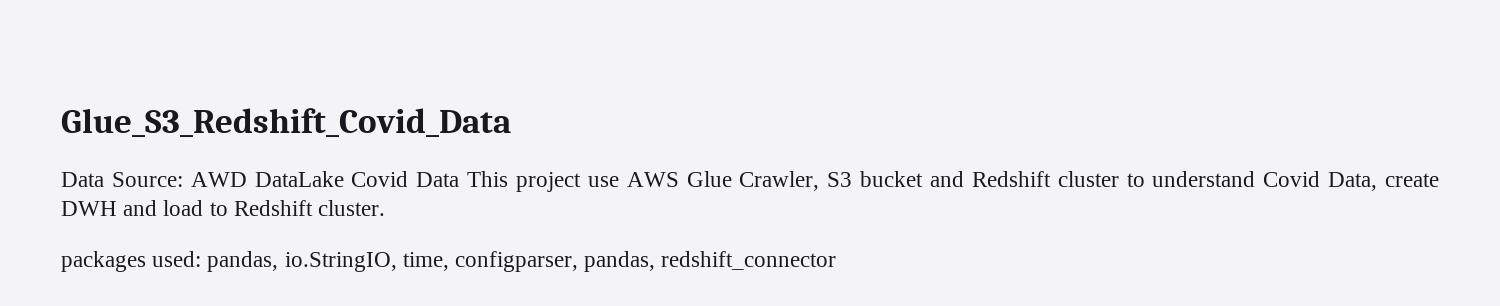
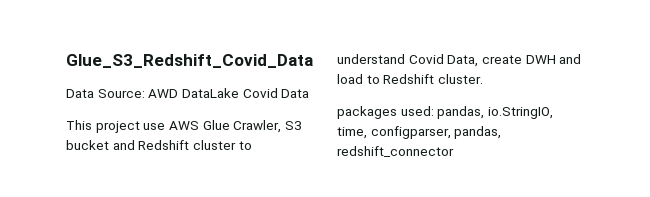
(460, 179) none -> (310, 93) //

